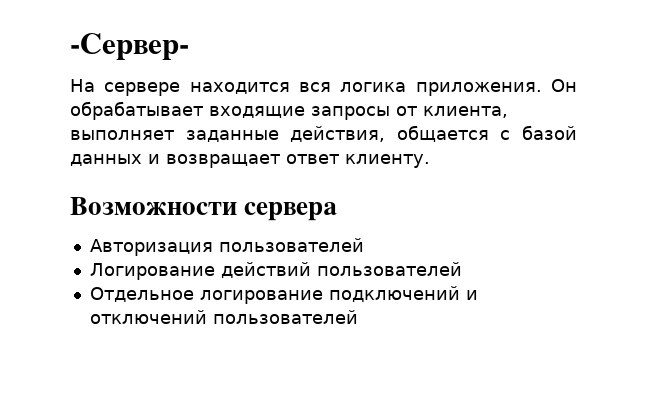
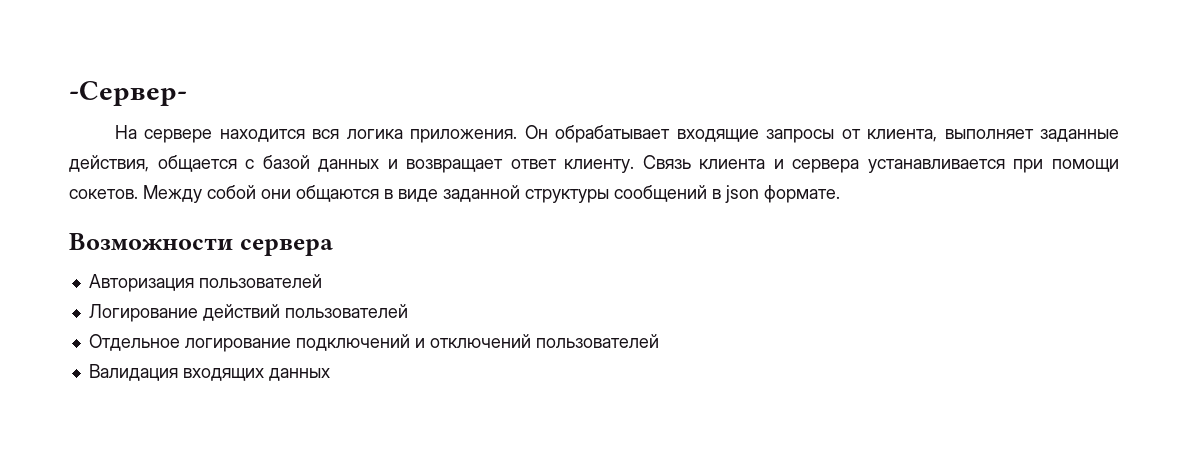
(430, 161) none -> [642,155,1119,173] [69,185,840,203] Связь клиента и сервера устанавливается при помощи сокетов. Между собой они общаются в виде заданной структуры сообщений в json формате.
(358, 317) none -> [88,364,330,381] // Валидация входящих данных

